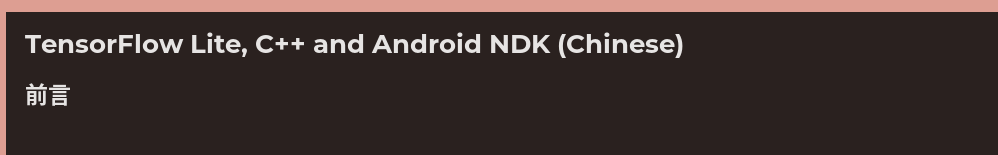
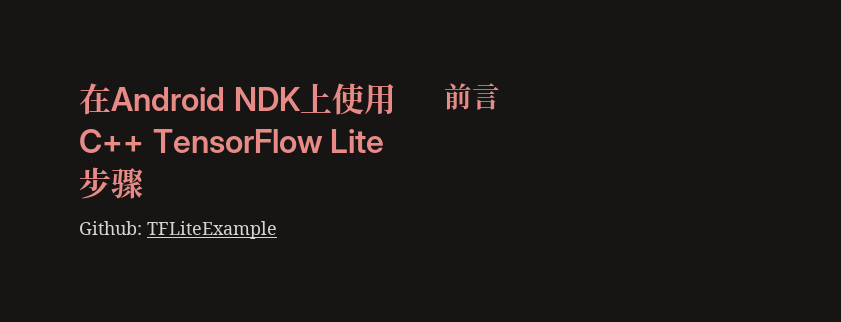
[25,32,685,58] TensorFlow Lite, C++ and Android NDK (Chinese) -> [79,83,396,115] [79,129,385,153] [79,167,143,199] [79,221,277,239] 在Android NDK上使用C++ TensorFlow Lite步骤 // Github: TFLiteExample

